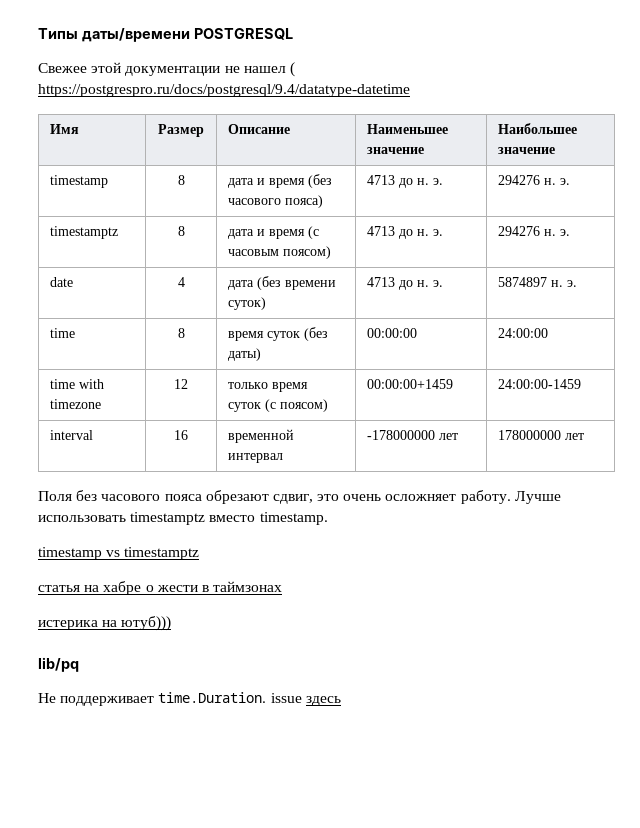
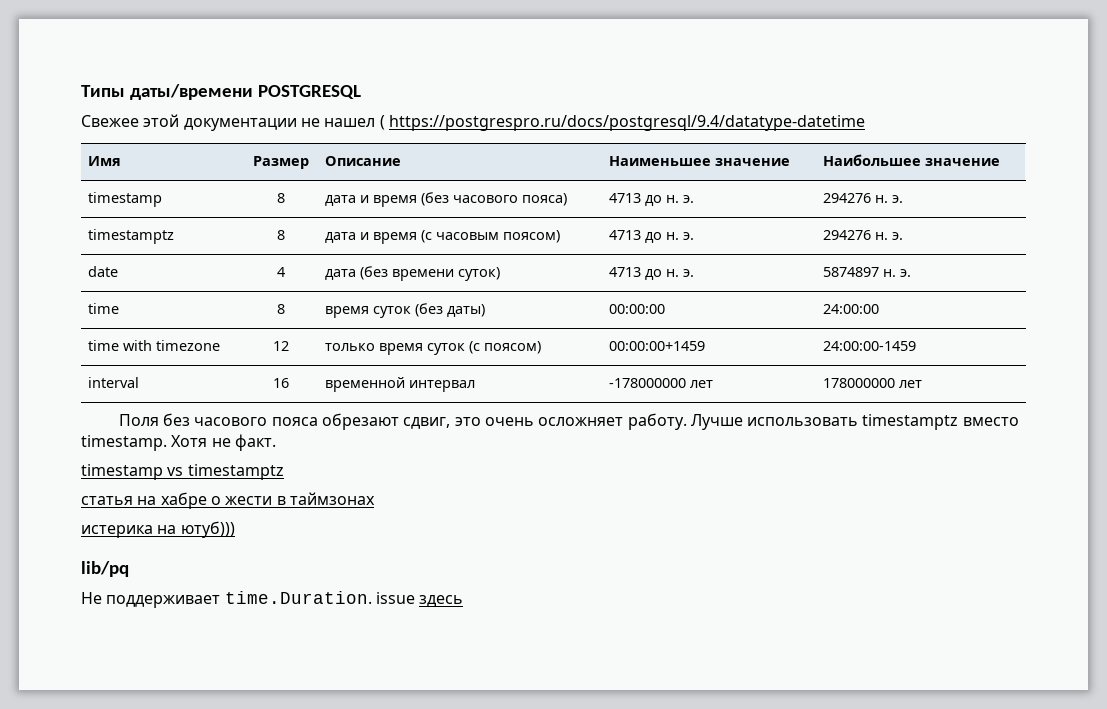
(328, 518) none -> [171,434,276,451] Хотя не факт.

